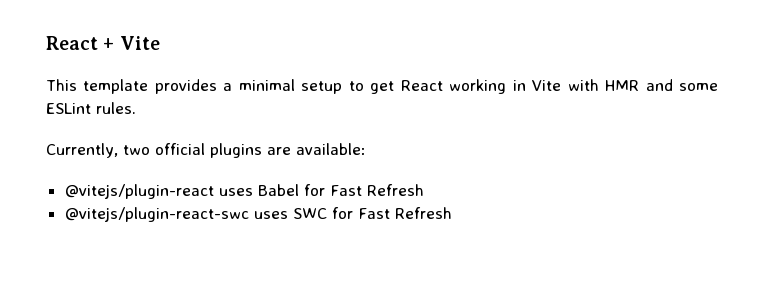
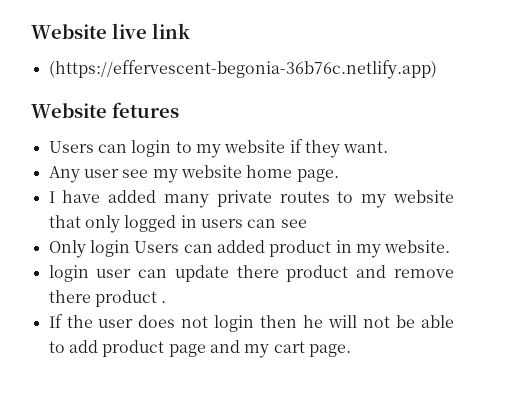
[46,36,160,50] [46,79,718,94] [46,102,136,114] [46,143,366,158] [64,184,424,199] [64,207,452,222] React + Vite // This template provides a minimal setup to get React working in Vite with HMR and some ESLint rules. // Currently, two official plugins are available: // @vitejs/plugin-react uses Babel for Fast Refresh // @vitejs/plugin-react-swc uses SWC for Fast Refresh -> [31,23,190,39] [48,60,437,79] [31,102,179,118] [48,139,389,158] [48,165,339,183] [48,190,455,208] [48,215,307,233] [48,240,451,258] [48,265,454,282] [48,290,167,307] [48,314,454,332] [48,340,351,358] Website live link // (https://effervescent-begonia-36b76c.netlify.app) // Website fetures // Users can login to my website if they want. // Any user see my website home page. // I have added many private routes to my website that only logged in users can see // Only login Users can added product in my website. // login user can update there product and remove there product . // If the user does not login then he will not be able to add product page and my cart page.

